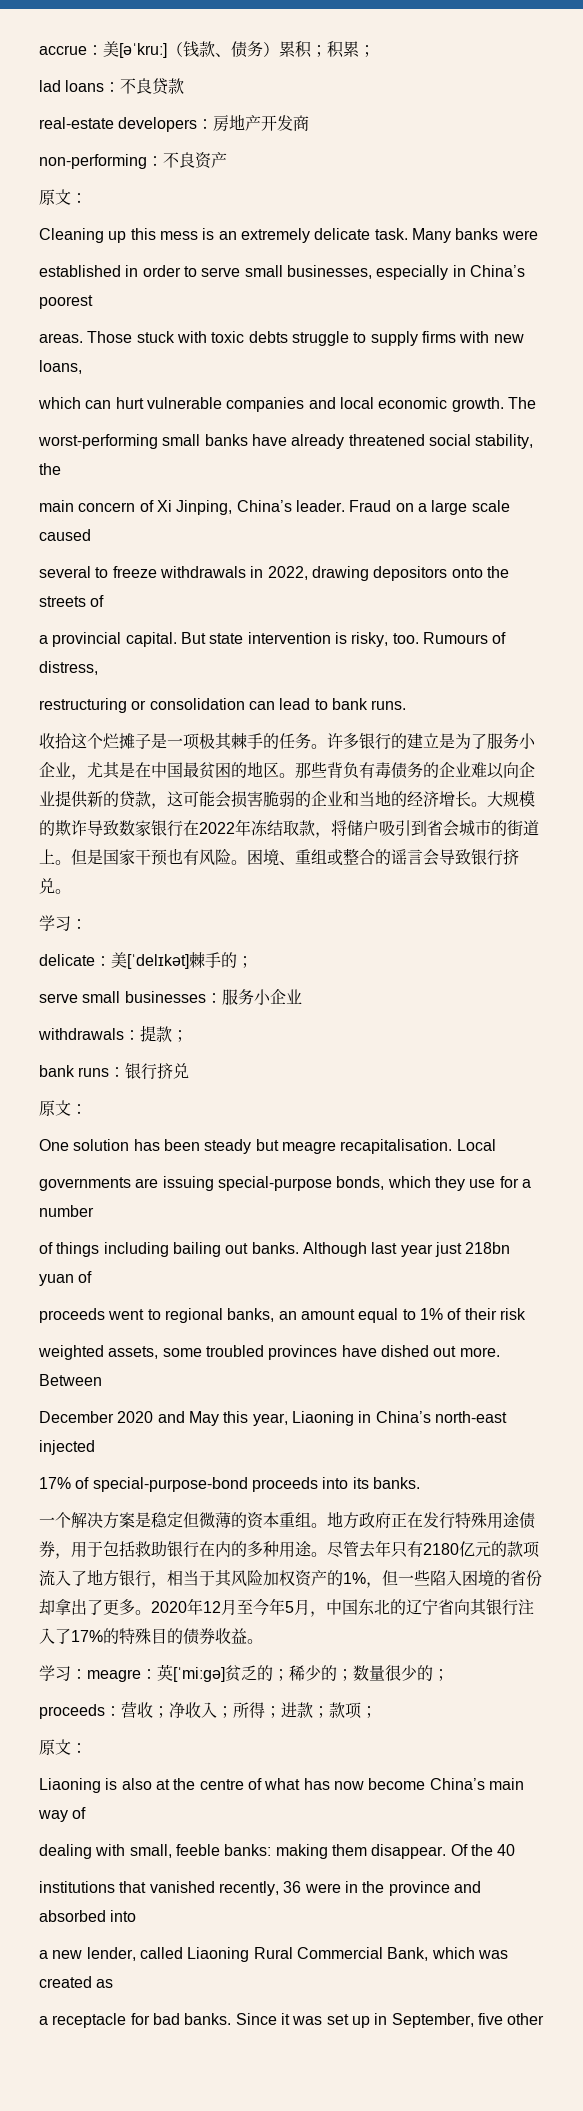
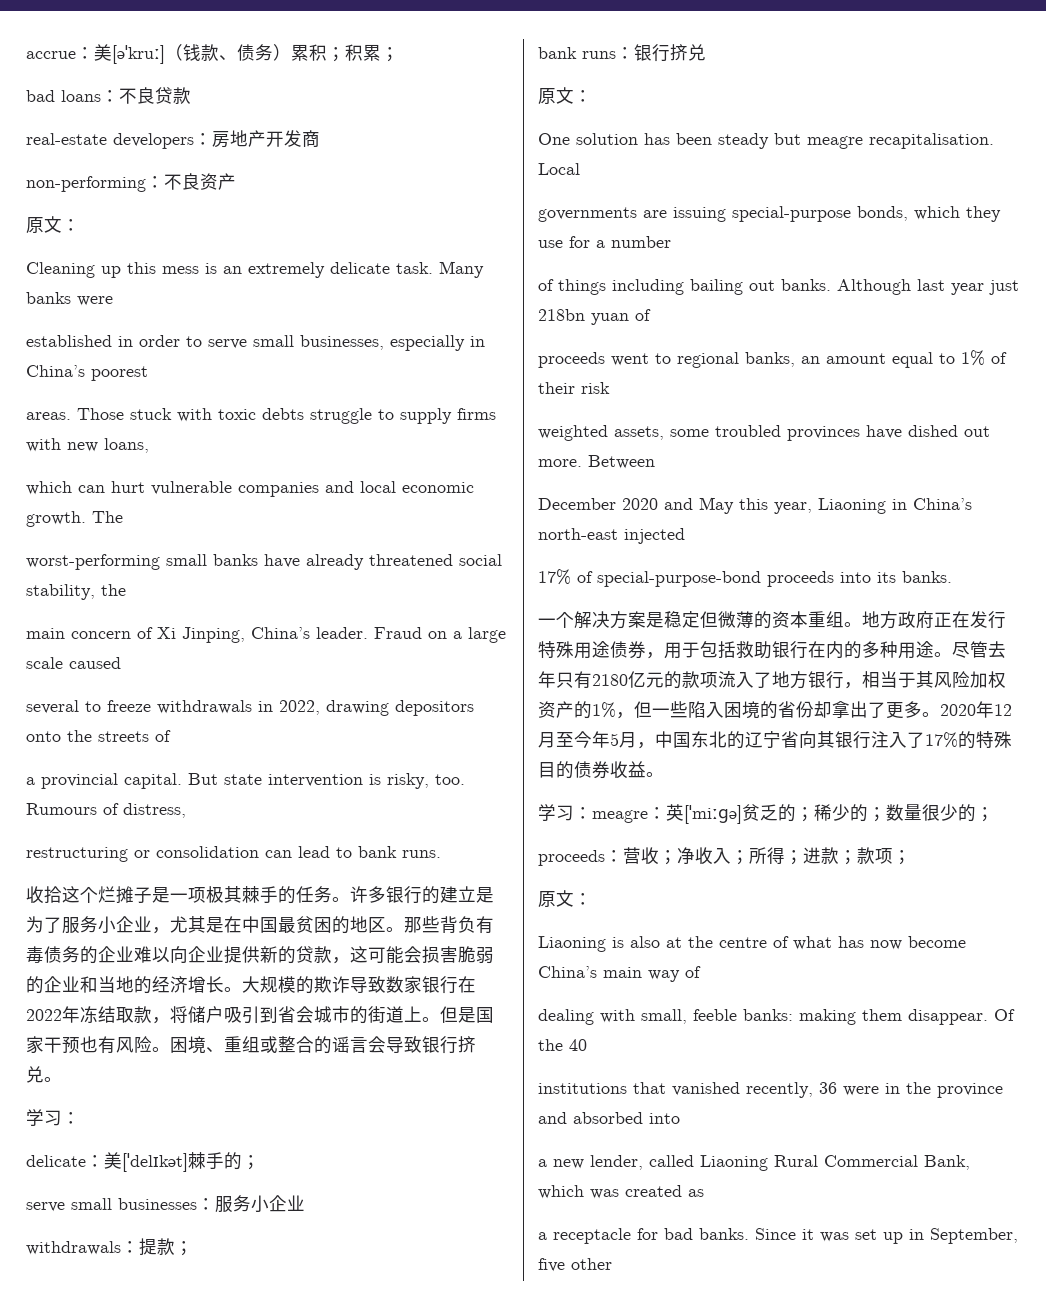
[39,80,61,92] lad -> [26,90,55,102] bad

